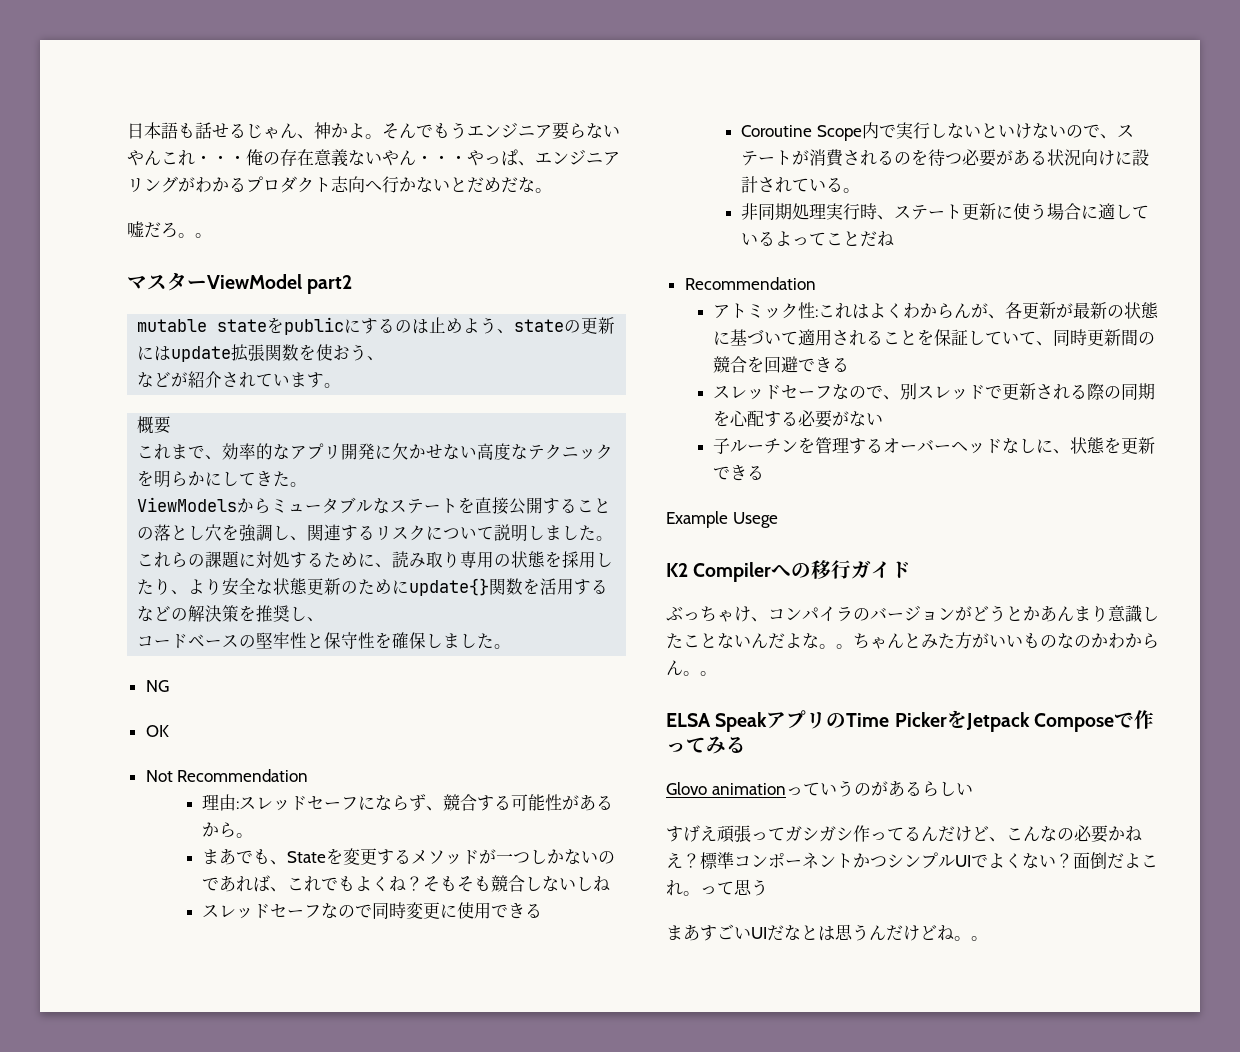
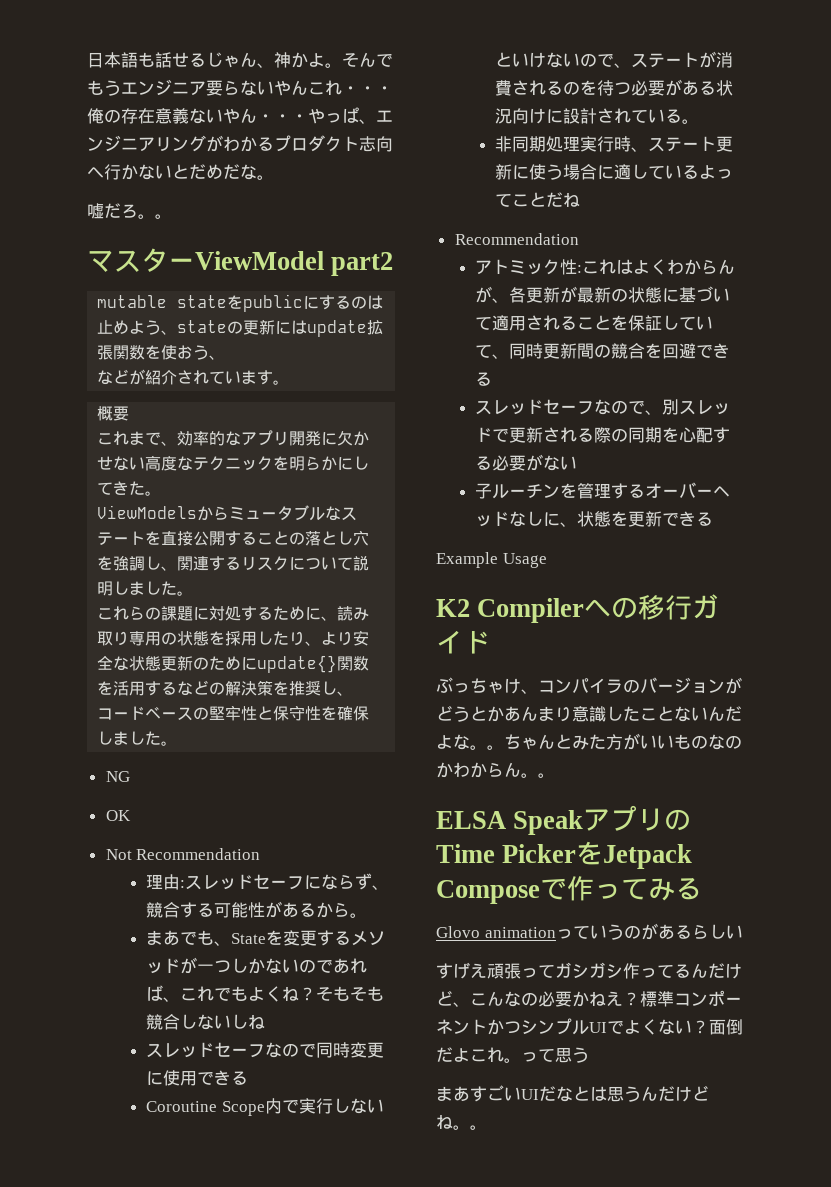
[732,512,778,528] Usege -> [502,553,547,568] Usage

